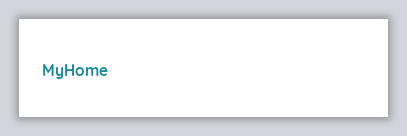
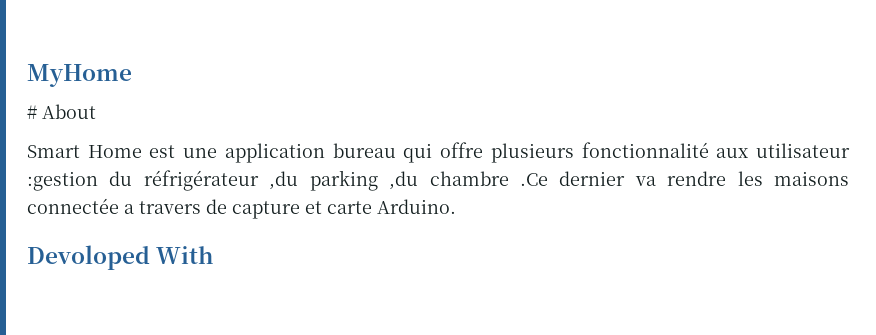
(108, 71) none -> [27,104,96,119] [27,142,851,163] [27,170,849,191] [27,198,456,219] [27,245,214,270] // # About // Smart Home est une application bureau qui offre plusieurs fonctionnalité aux utilisateur :gestion du réfrigérateur ,du parking ,du chambre .Ce dernier va rendre les maisons connectée a travers de capture et carte Arduino. // Devoloped With

